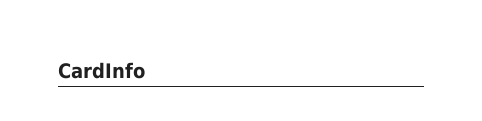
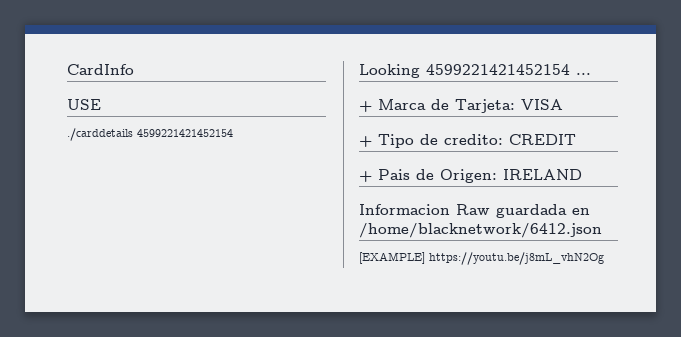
(145, 70) none -> [67,99,101,110] [67,128,233,141] [359,64,591,78] [359,99,563,113] [359,134,576,148] [359,169,582,183] [359,204,590,218] [359,223,602,238] [359,252,604,265] // USE // ./carddetails 4599221421452154 // Looking 4599221421452154 ... // + Marca de Tarjeta: VISA // + Tipo de credito: CREDIT // + Pais de Origen: IRELAND // Informacion Raw guardada en /home/blacknetwork/6412.json // [EXAMPLE] https://youtu.be/j8mL_vhN2Og

